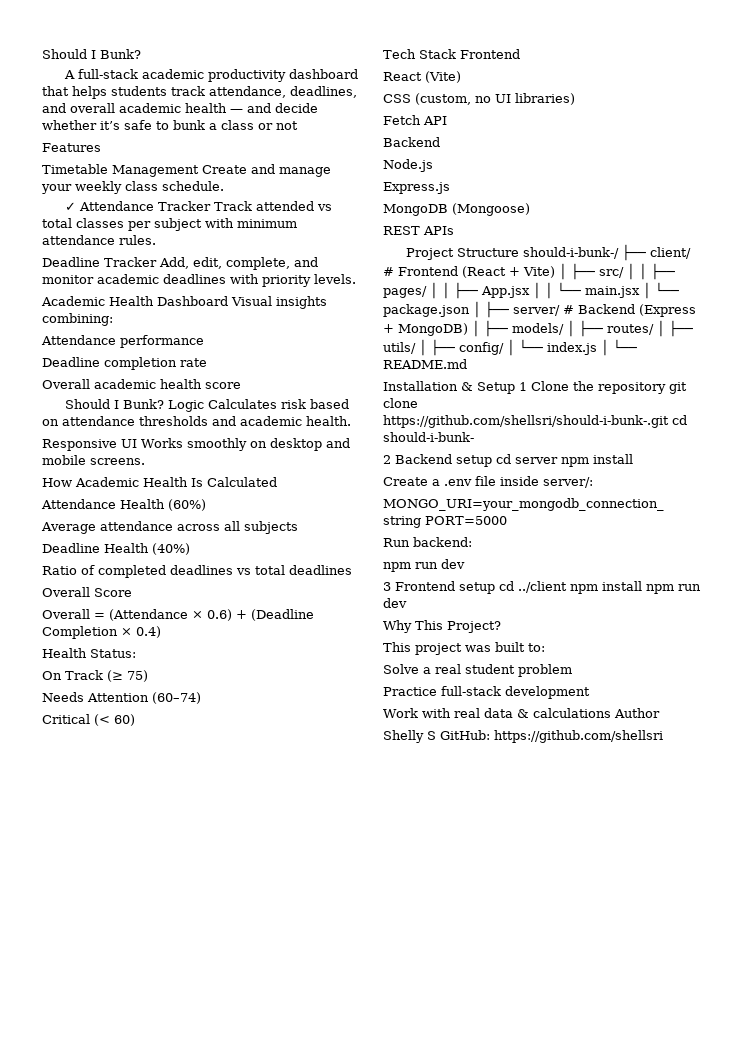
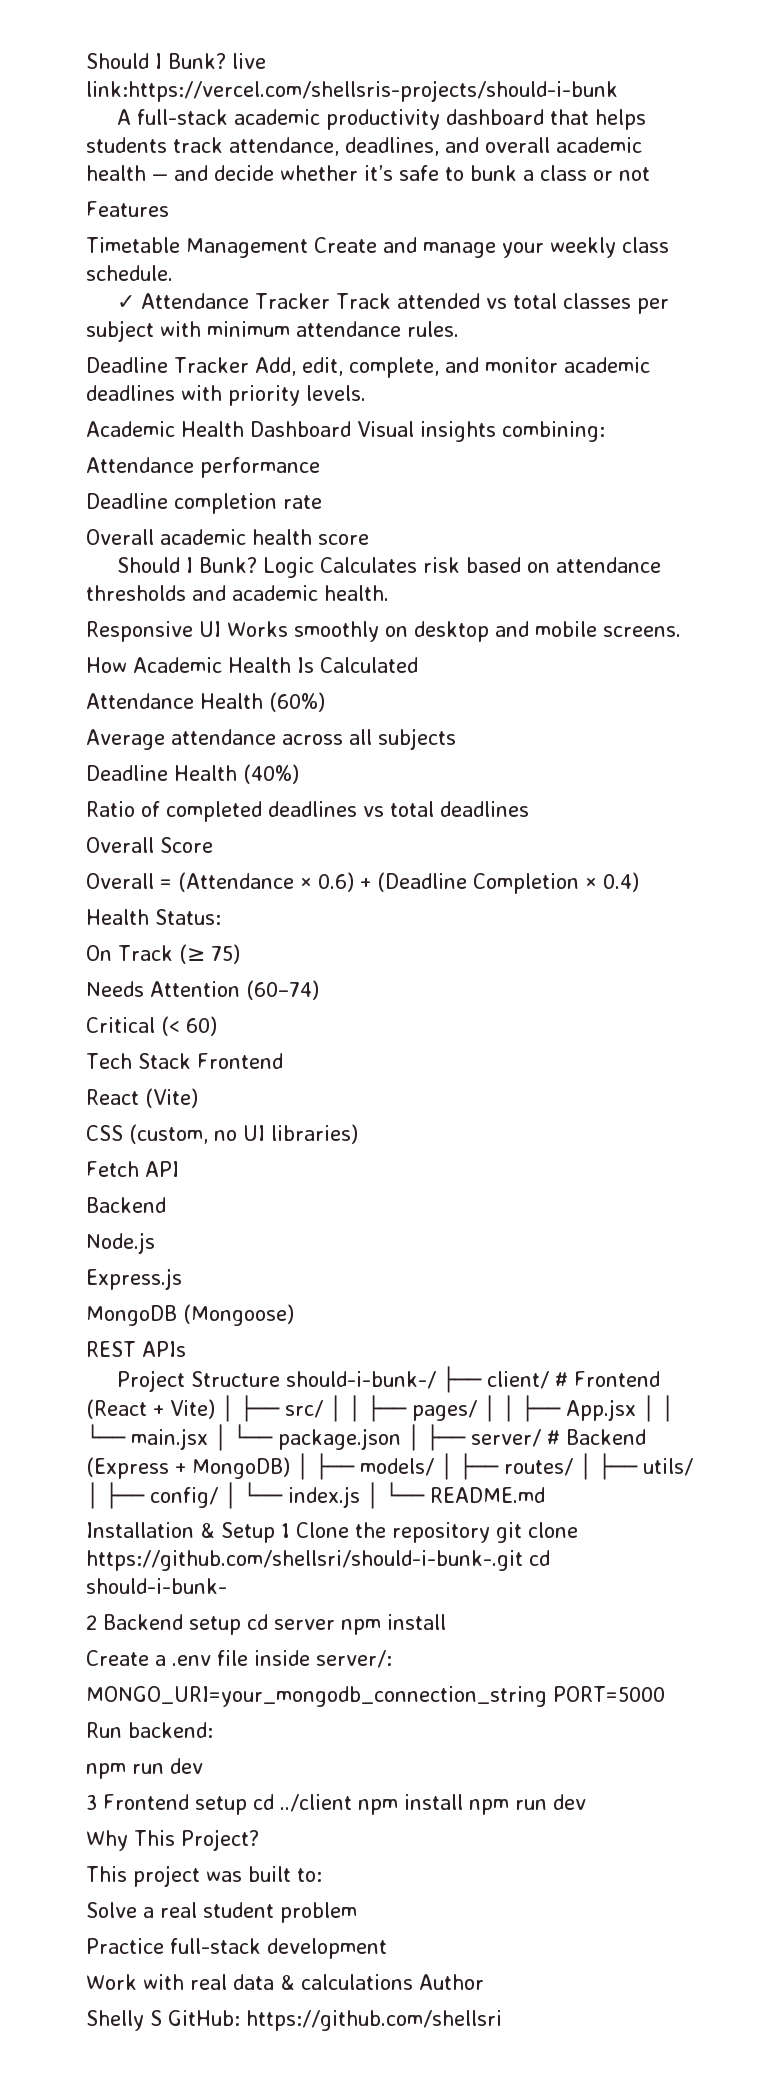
[42,49,141,59] Should I Bunk? -> [86,53,266,69] [86,80,618,102] Should I Bunk? live link:https://vercel.com/shellsris-projects/should-i-bunk

